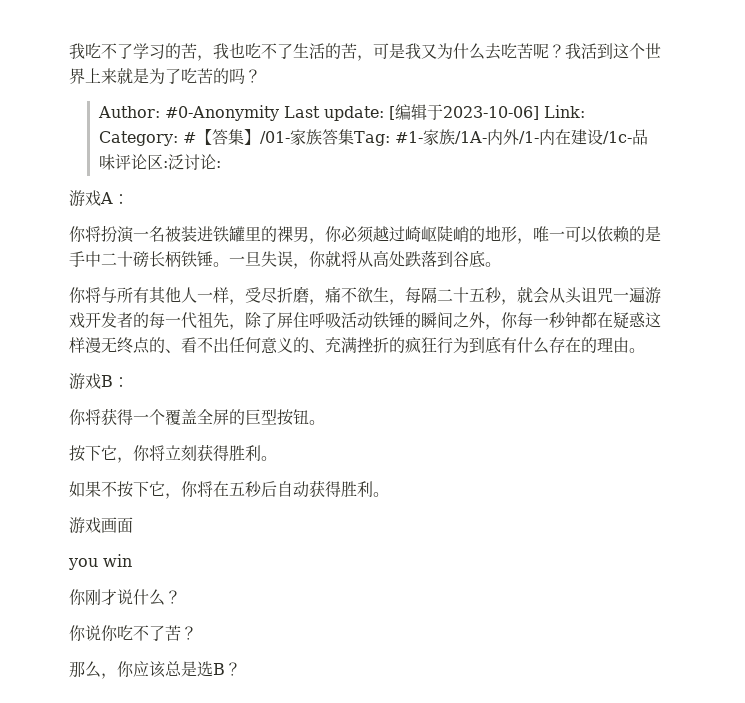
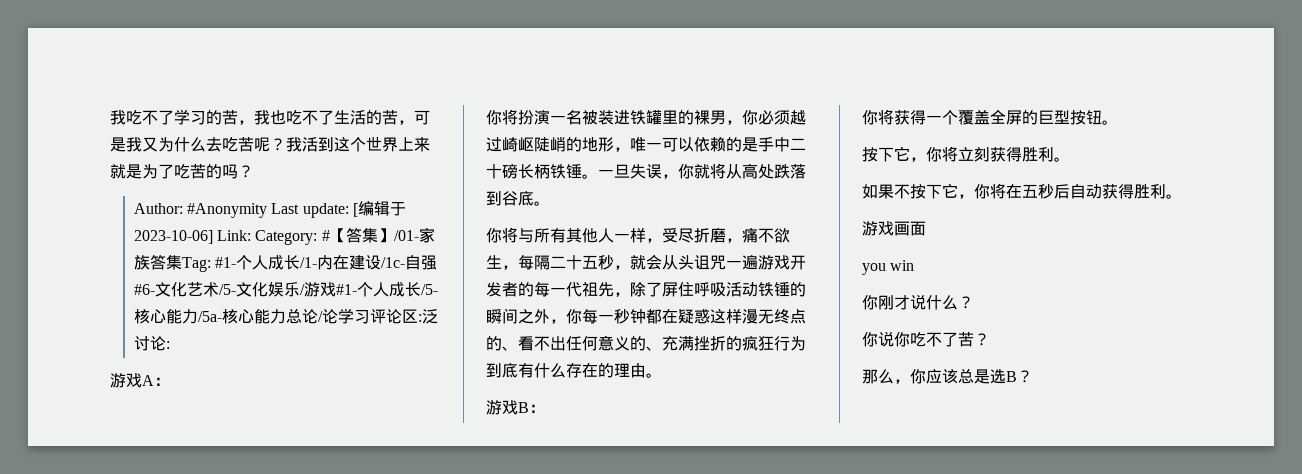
[164,105,279,121] #0-Anonymity -> [187,203,268,218] #Anonymity
[422,129,519,146] 家族/1A-内外 -> [236,255,301,270] 个人成长
[631,129,648,145] [98,154,115,170] 品味 -> [405,255,438,270] [133,282,438,297] [133,308,370,324] 自强#6-文化艺术/5-文化娱乐/游戏#1-个人成长/5-核心能力/5a-核心能力总论/论学习

